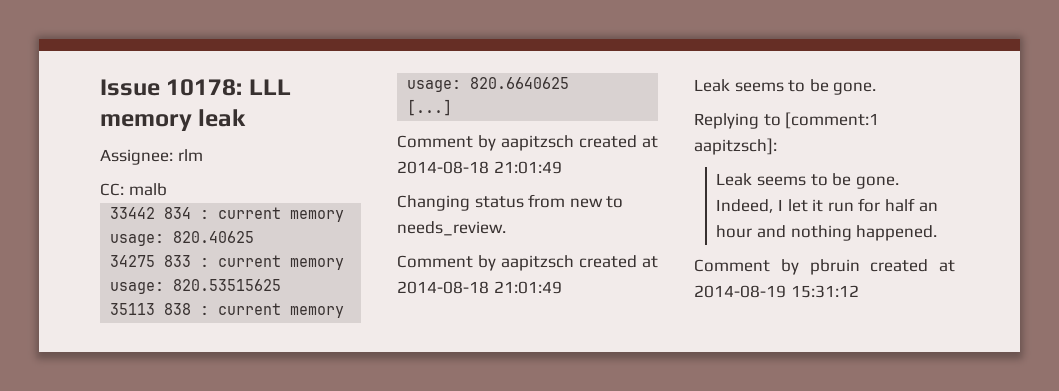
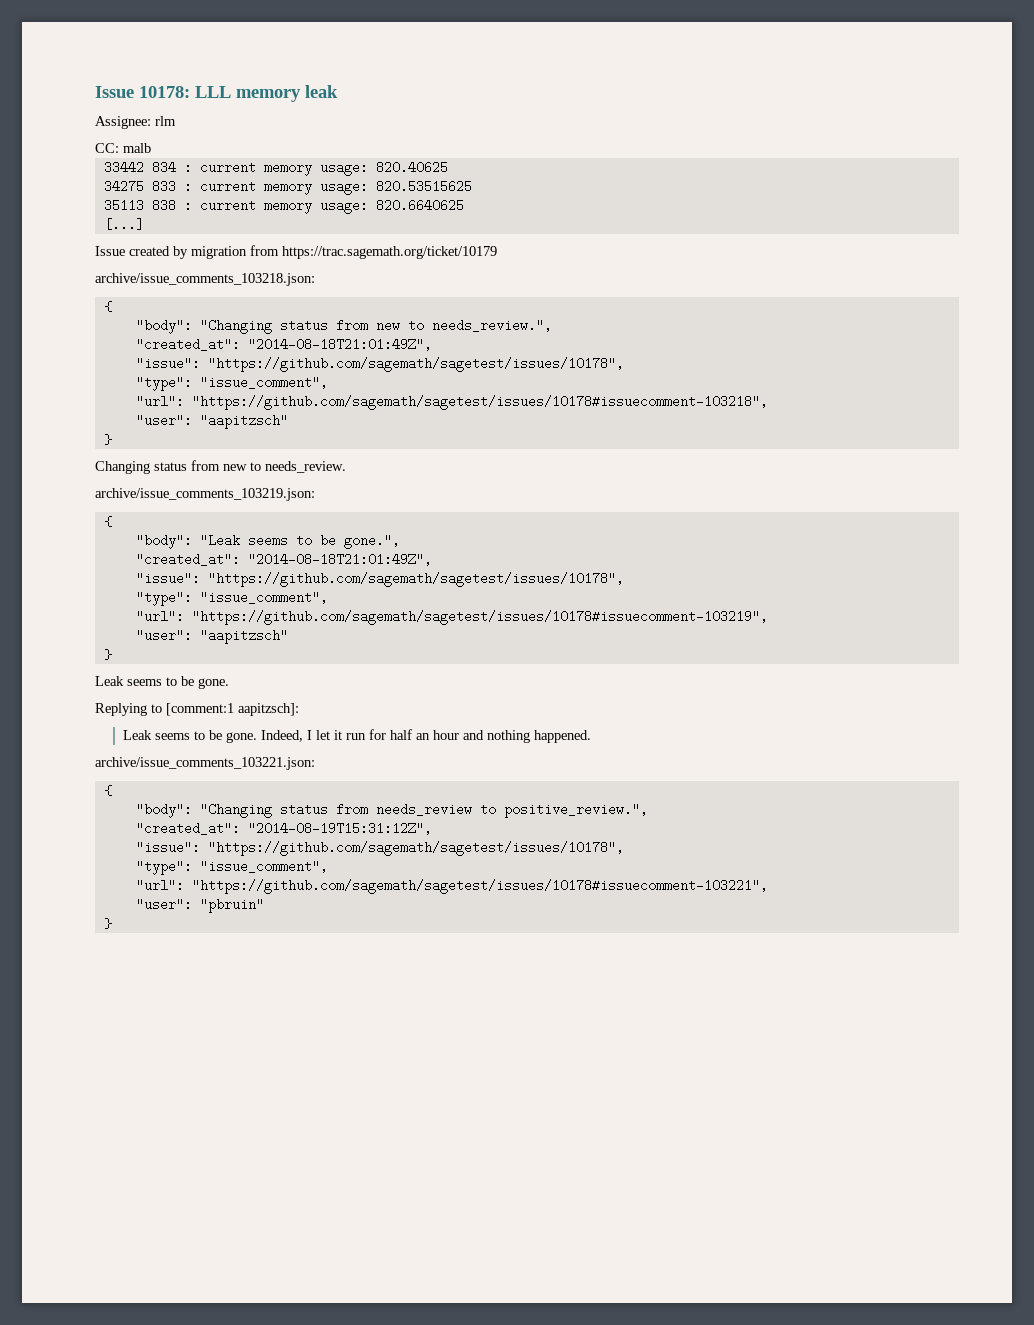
[397,135,658,151] [397,161,562,174] Comment by aapitzsch created at 2014-08-18 21:01:49 -> [95,245,497,259] [95,273,315,286] [103,301,112,312] [135,319,552,334] [135,338,432,351] [135,357,624,372] [135,376,328,391] [135,395,768,410] [135,414,288,429] [103,434,112,445] Issue created by migration from https://trac.sagemath.org/ticket/10179 // archive/issue_comments_103218.json: // { // "body": "Changing status from new to needs_review.", // "created_at": "2014-08-18T21:01:49Z", // "issue": "https://github.com/sagemath/sagetest/issues/10178", // "type": "issue_comment", // "url": "https://github.com/sagemath/sagetest/issues/10178#issuecomment-103218", // "user": "aapitzsch" // }
[397,255,658,271] [397,281,562,294] Comment by aapitzsch created at 2014-08-18 21:01:49 -> [95,488,315,501] [103,516,112,527] [135,534,400,549] [135,553,432,566] [135,572,624,587] [135,591,328,606] [135,610,768,625] [135,629,288,644] [103,649,112,660] archive/issue_comments_103219.json: // { // "body": "Leak seems to be gone.", // "created_at": "2014-08-18T21:01:49Z", // "issue": "https://github.com/sagemath/sagetest/issues/10178", // "type": "issue_comment", // "url": "https://github.com/sagemath/sagetest/issues/10178#issuecomment-103219", // "user": "aapitzsch" // }
[694,259,955,275] [694,285,859,298] Comment by pbruin created at 2014-08-19 15:31:12 -> [95,757,315,770] [103,785,112,796] [135,803,648,818] [135,822,432,835] [135,841,624,856] [135,860,328,875] [135,879,768,894] [135,898,264,913] [103,918,112,929] archive/issue_comments_103221.json: // { // "body": "Changing status from needs_review to positive_review.", // "created_at": "2014-08-19T15:31:12Z", // "issue": "https://github.com/sagemath/sagetest/issues/10178", // "type": "issue_comment", // "url": "https://github.com/sagemath/sagetest/issues/10178#issuecomment-103221", // "user": "pbruin" // }

